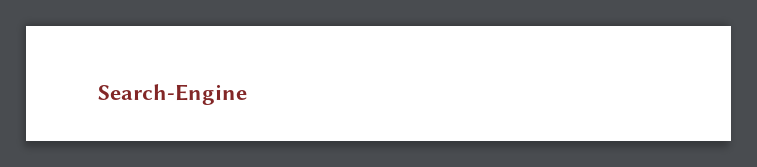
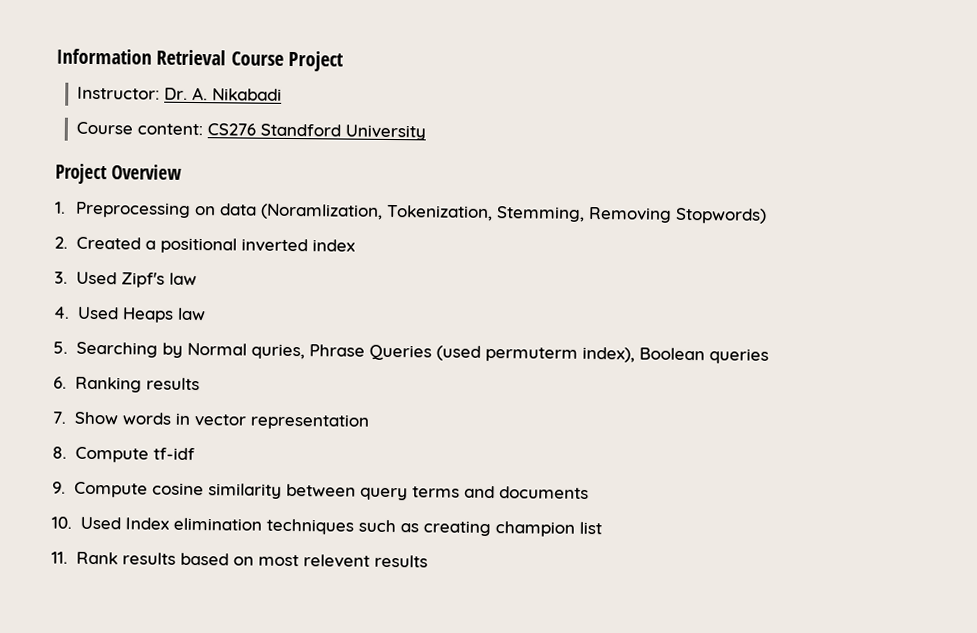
[98,84,247,105] Search-Engine -> [56,48,344,72] [77,86,283,101] [76,121,427,141] [55,163,182,185] [55,201,768,224] [54,236,355,254] [54,271,197,288] [53,306,206,323] [53,341,769,364] [53,376,200,393] [52,411,369,430] [52,446,195,463] [52,481,589,501] [51,516,602,537] [51,551,428,568] Information Retrieval Course Project // Instructor: Dr. A. Nikabadi // Course content: CS276 Standford University // Project Overview // 1. Preprocessing on data (Noramlization, Tokenization, Stemming, Removing Stopwords) // 2. Created a positional inverted index // 3. Used Zipf's law // 4. Used Heaps law // 5. Searching by Normal quries, Phrase Queries (used permuterm index), Boolean queries // 6. Ranking results // 7. Show words in vector representation // 8. Compute tf-idf // 9. Compute cosine similarity between query terms and documents // 10. Used Index elimination techniques such as creating champion list // 11. Rank results based on most relevent results

